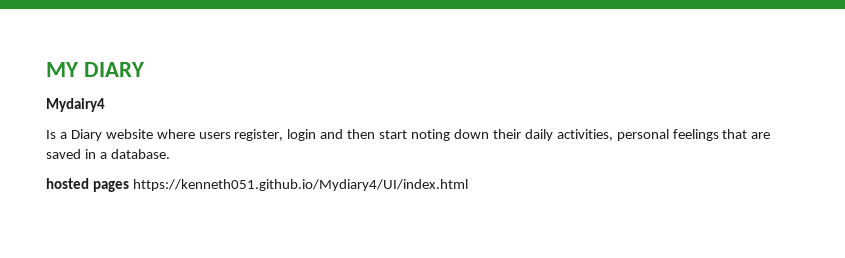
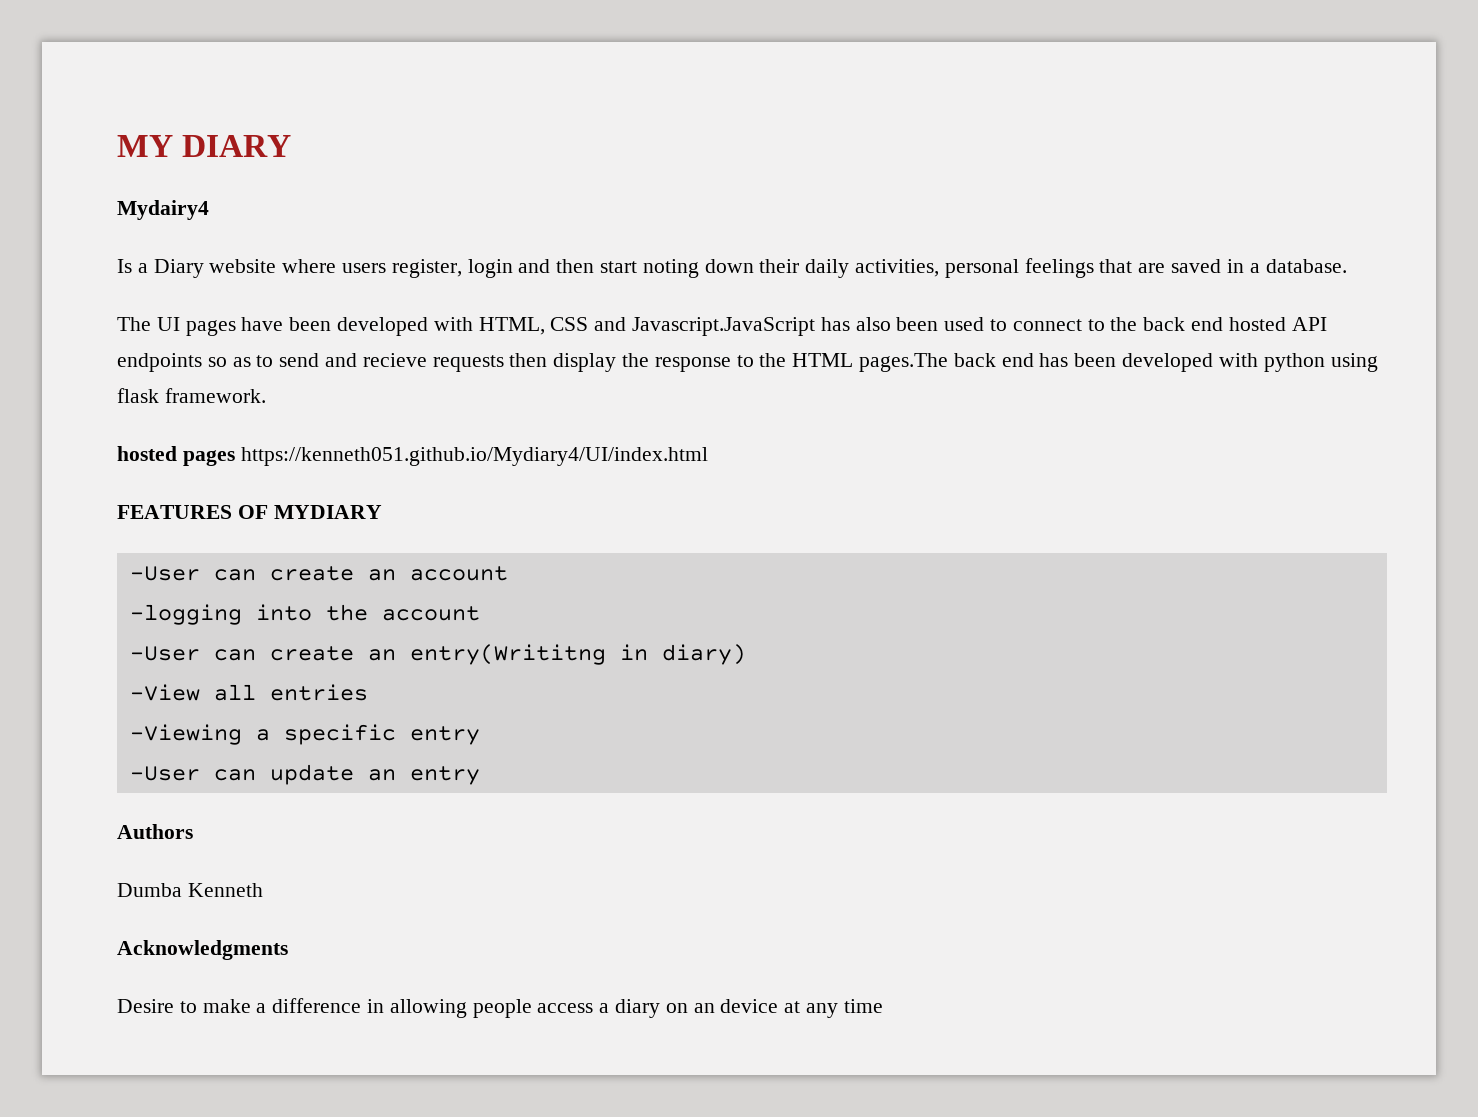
[46,178,468,192] hosted pages https://kenneth051.github.io/Mydiary4/UI/index.html -> [117,317,1327,336] [117,353,1378,372] [117,388,266,403] [117,446,708,466] [117,505,382,519] [129,566,508,581] [129,604,480,625] [129,644,746,665] [129,684,368,701] [129,724,480,745] [129,764,480,785] [117,824,193,839] [117,883,263,897] [117,940,288,960] [117,998,883,1018] The UI pages have been developed with HTML, CSS and Javascript.JavaScript has also been used to connect to the back end hosted API endpoints so as to send and recieve requests then display the response to the HTML pages.The back end has been developed with python using flask framework. // hosted pages https://kenneth051.github.io/Mydiary4/UI/index.html // FEATURES OF MYDIARY // -User can create an account // -logging into the account // -User can create an entry(Writitng in diary) // -View all entries // -Viewing a specific entry // -User can update an entry // Authors // Dumba Kenneth // Acknowledgments // Desire to make a difference in allowing people access a diary on an device at any time

